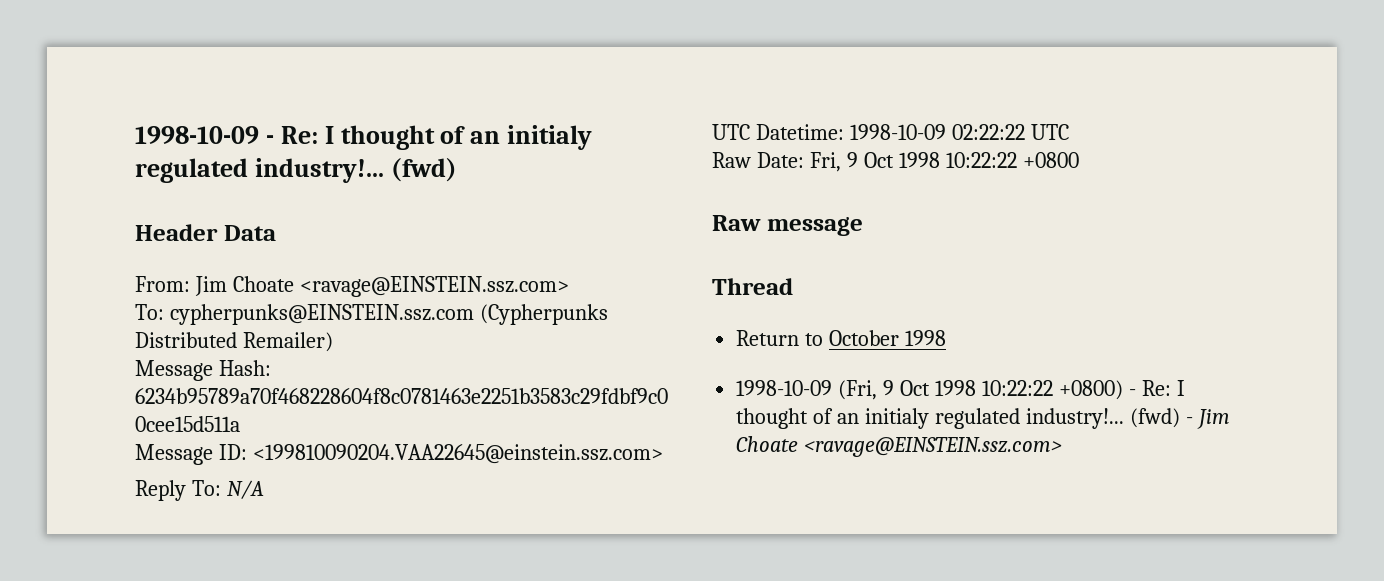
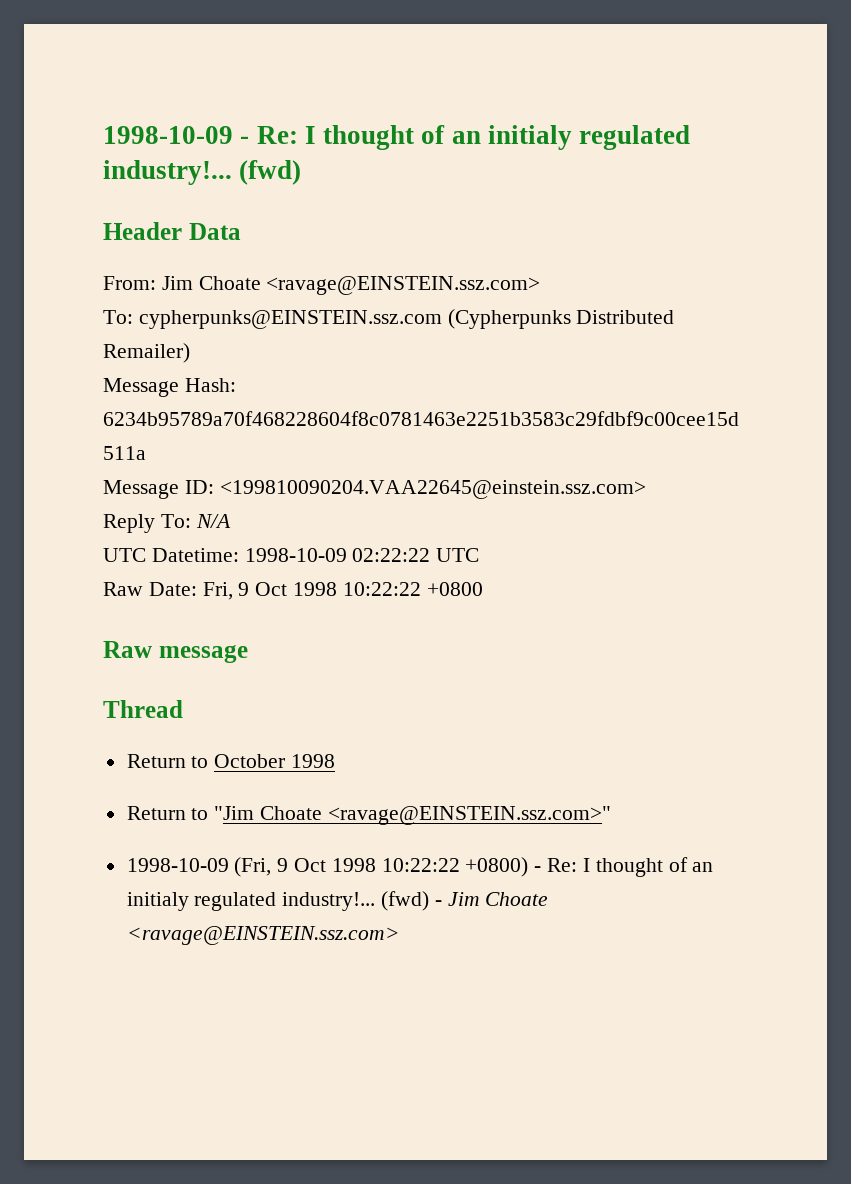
(947, 338) none -> [126,806,611,825] // Return to "Jim Choate <ravage@EINSTEIN.ssz.com>"

